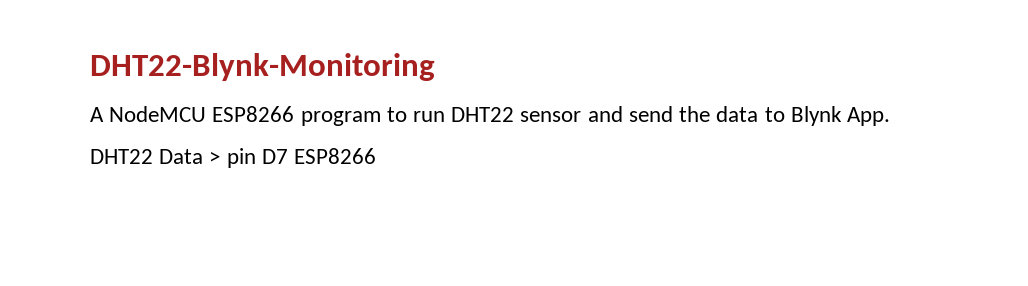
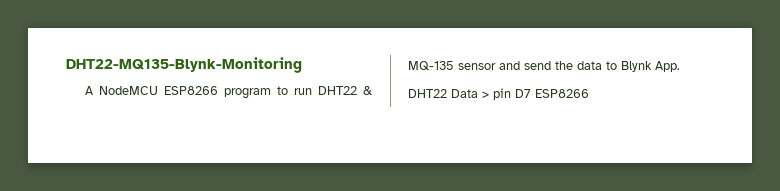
[90,53,435,81] DHT22-Blynk-Monitoring -> [66,57,302,73] DHT22-MQ135-Blynk-Monitoring
(515, 114) none -> [363,86,373,95] [408,61,454,71] & MQ-135

